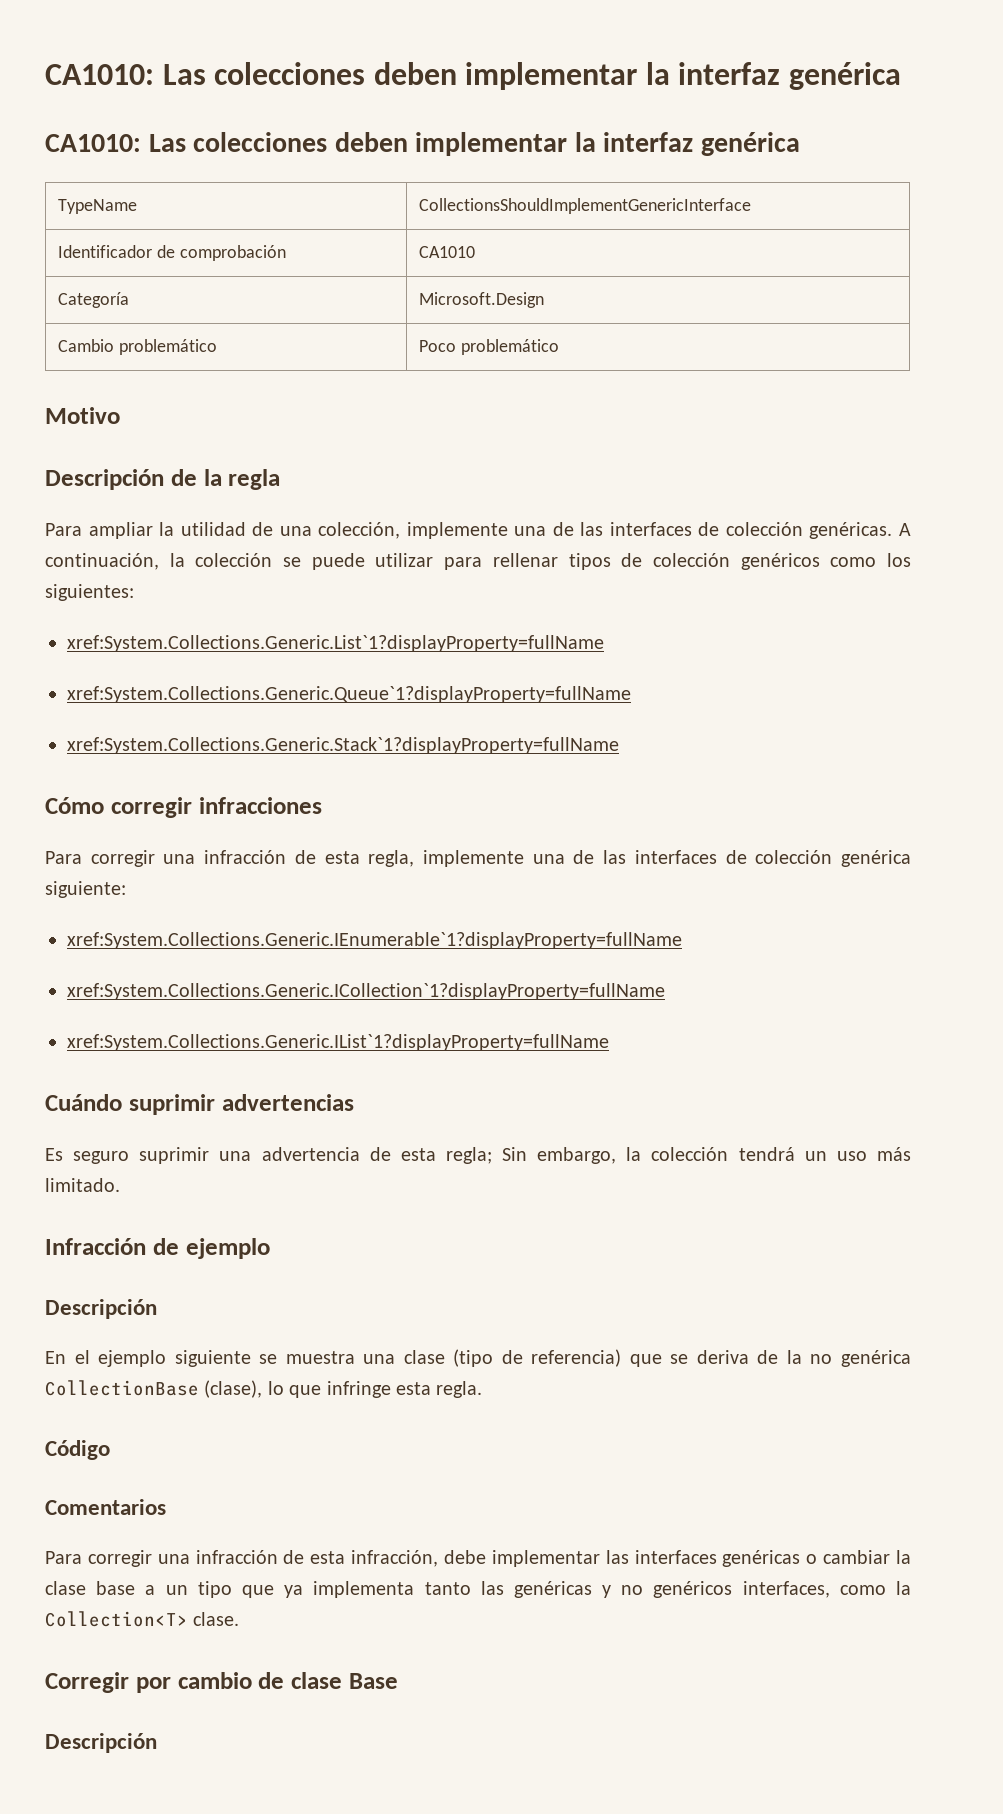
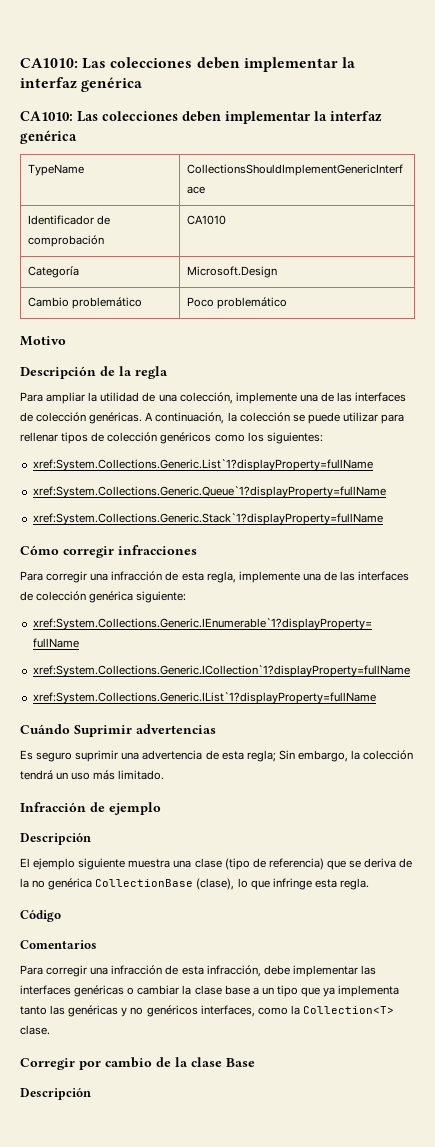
[128,1094,215,1115] suprimir -> [74,725,132,737] Suprimir
[45,1350,90,1364] En el -> [20,858,30,867] El
[259,1354,278,1364] se -> (126, 864) none
(285, 1680) none -> [175,1057,188,1067] la

